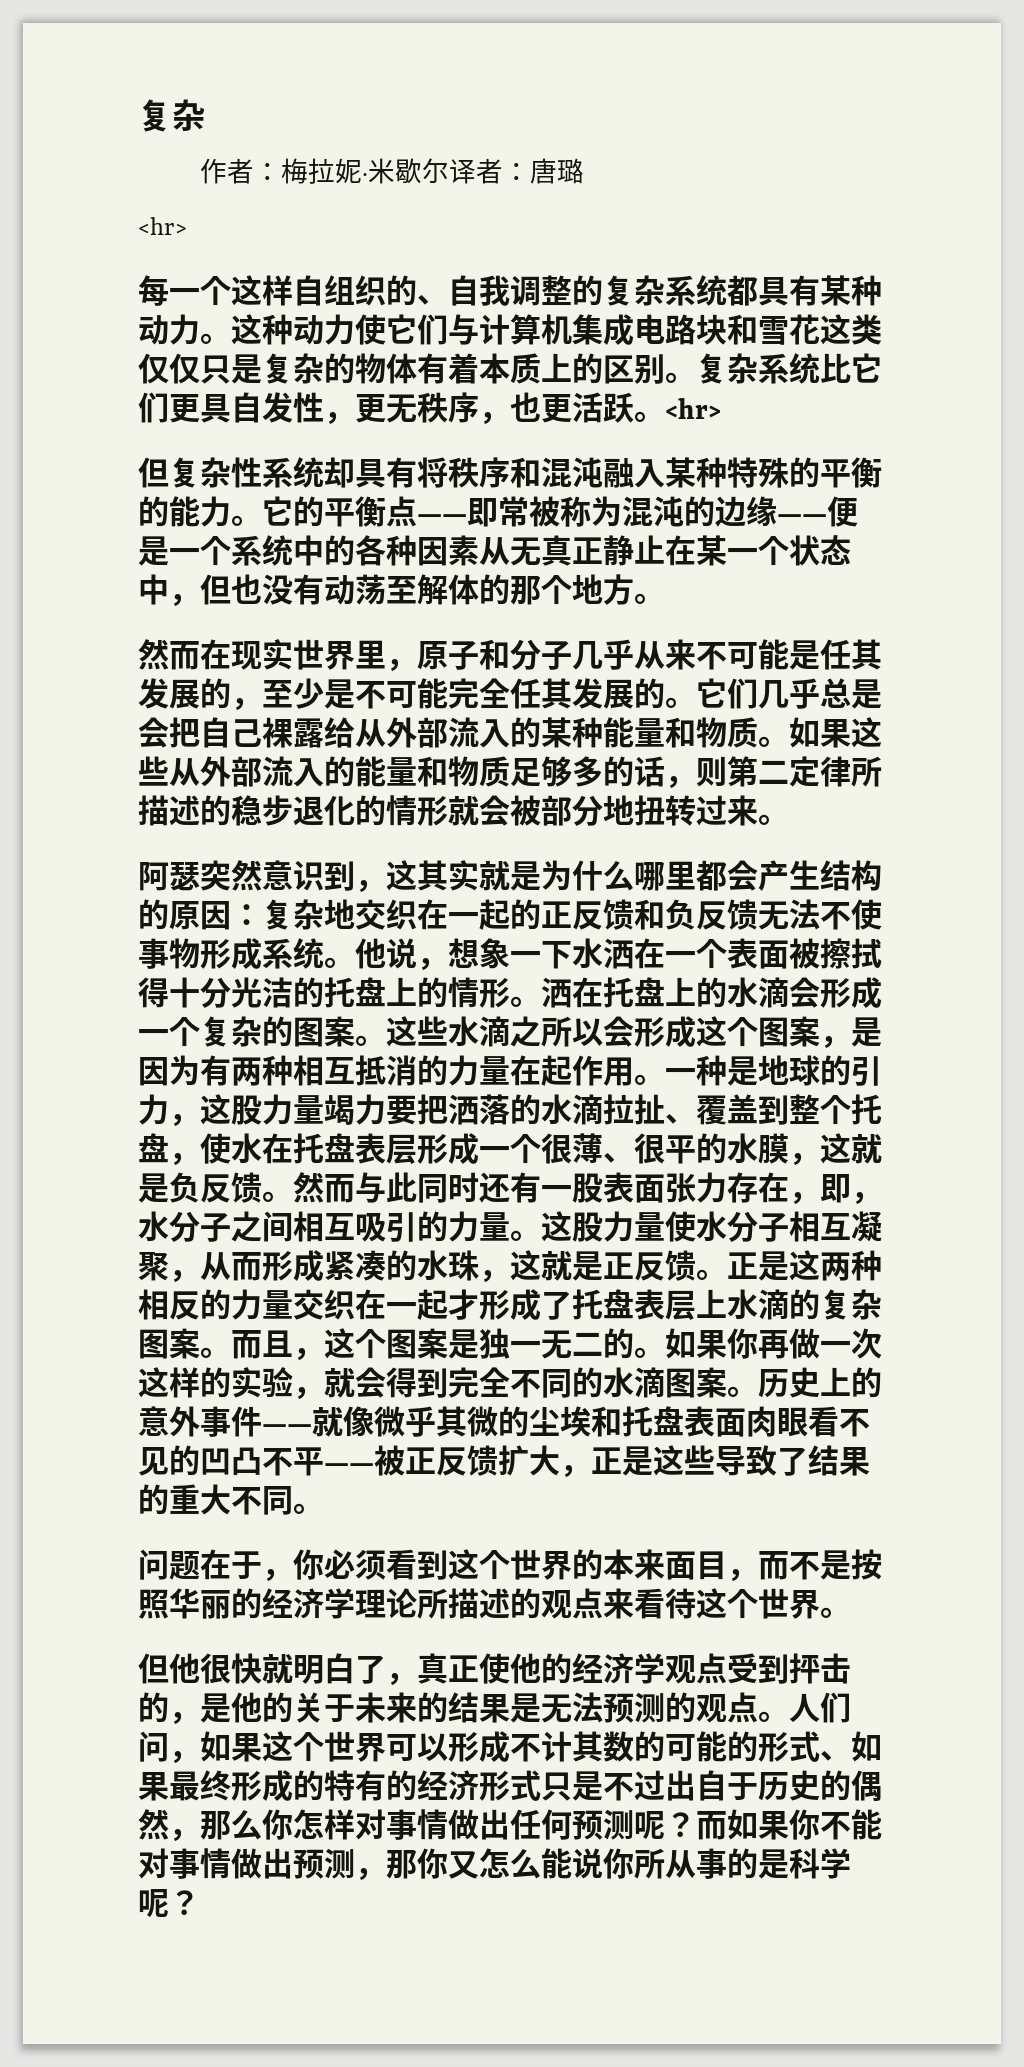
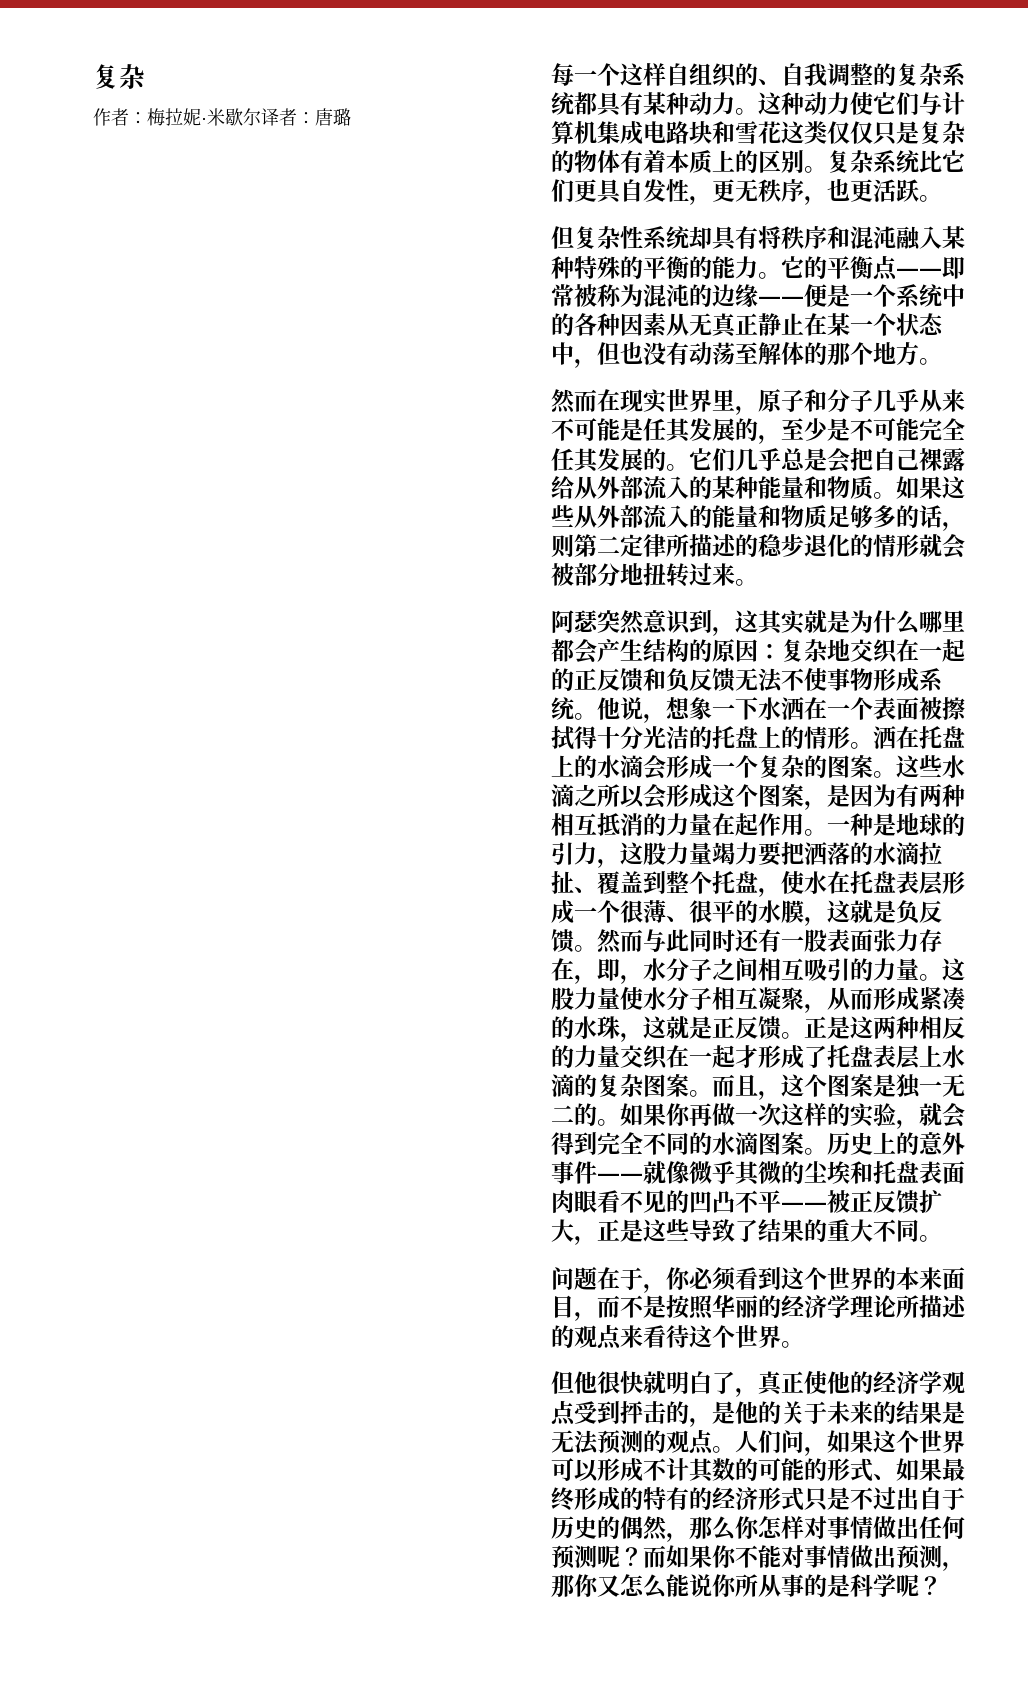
[138,217,187,235] // <hr> -> (351, 117) none
[665,398,721,419] <hr> -> (942, 198) none

